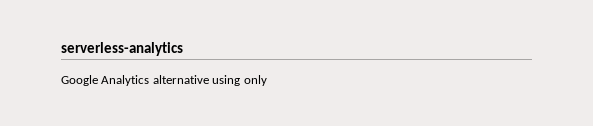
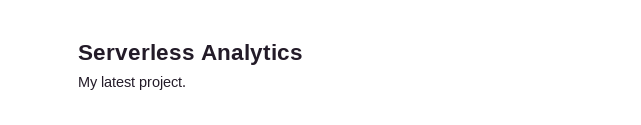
[61,42,183,56] [61,75,267,86] serverless-analytics // Google Analytics alternative using only -> [78,44,304,65] [78,76,186,90] Serverless Analytics // My latest project.

